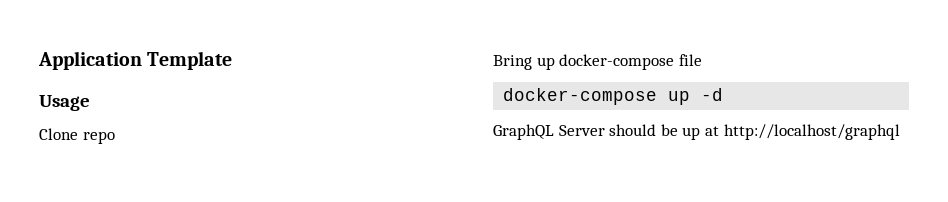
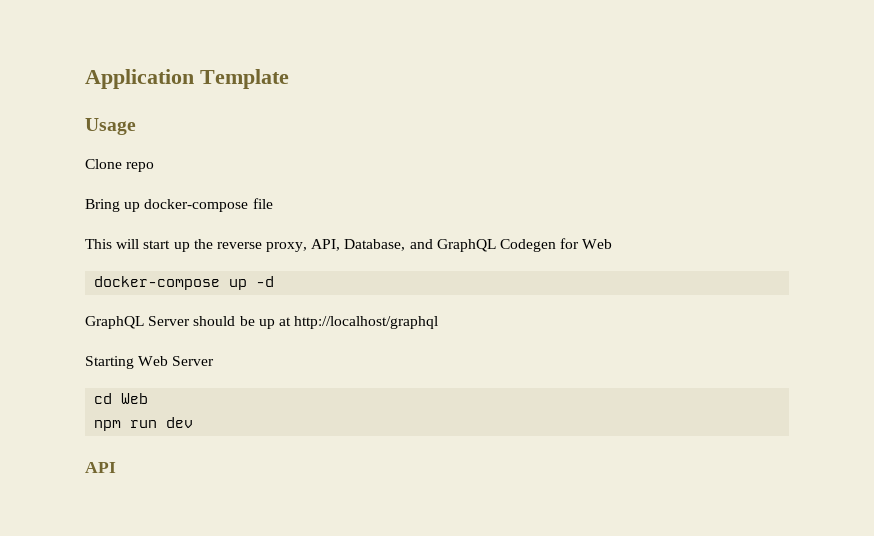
(702, 60) none -> [85,238,613,252] // This will start up the reverse proxy, API, Database, and GraphQL Codegen for Web
(900, 132) none -> [85,356,215,369] [94,393,149,404] [94,417,194,431] [85,462,116,473] // Starting Web Server // cd Web // npm run dev // API

